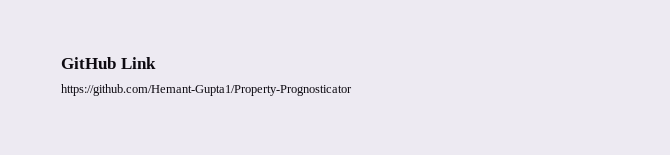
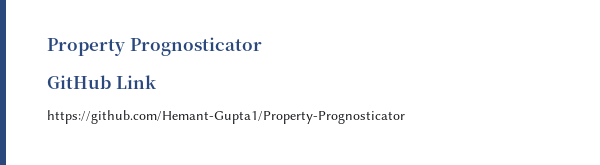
(61, 63) none -> [47,37,262,56] Property Prognosticator //

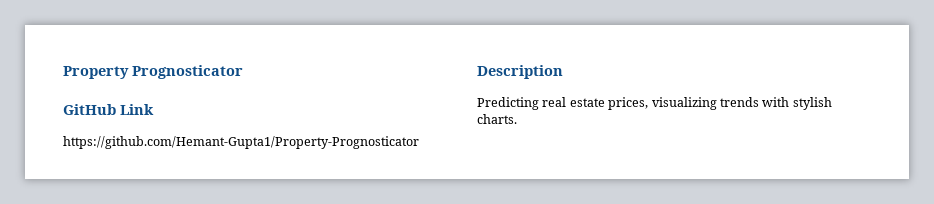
(405, 117) none -> [477,65,563,79] [477,97,832,110] [477,114,517,124] // Description // Predicting real estate prices, visualizing trends with stylish charts.

